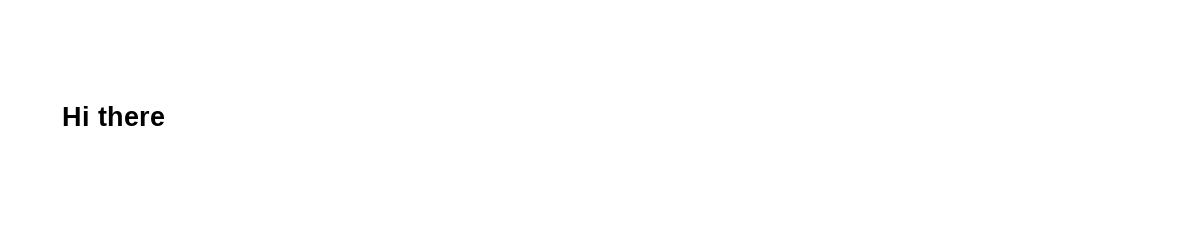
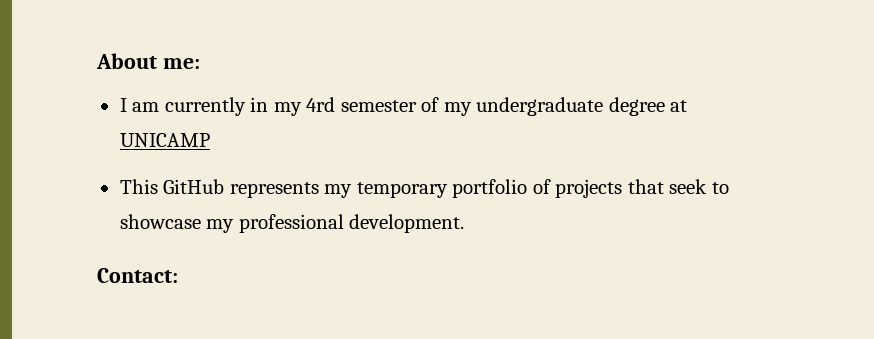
[62,106,165,126] Hi there -> [96,53,200,69] [119,97,688,116] [119,133,210,147] [119,179,729,198] [119,214,465,233] [97,268,178,283] About me: // I am currently in my 4rd semester of my undergraduate degree at UNICAMP // This GitHub represents my temporary portfolio of projects that seek to showcase my professional development. // Contact:

